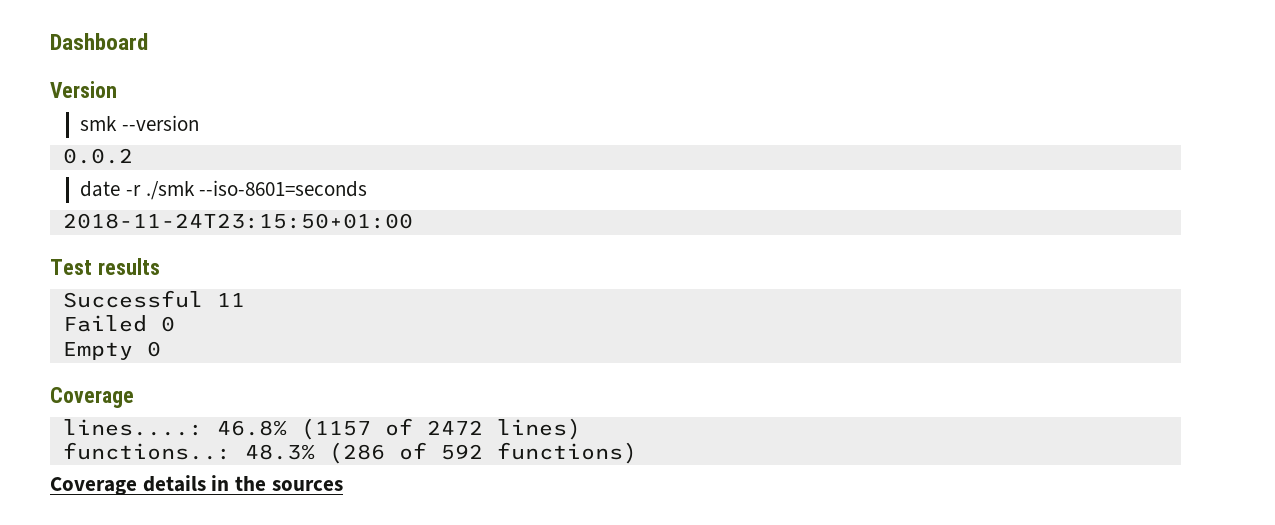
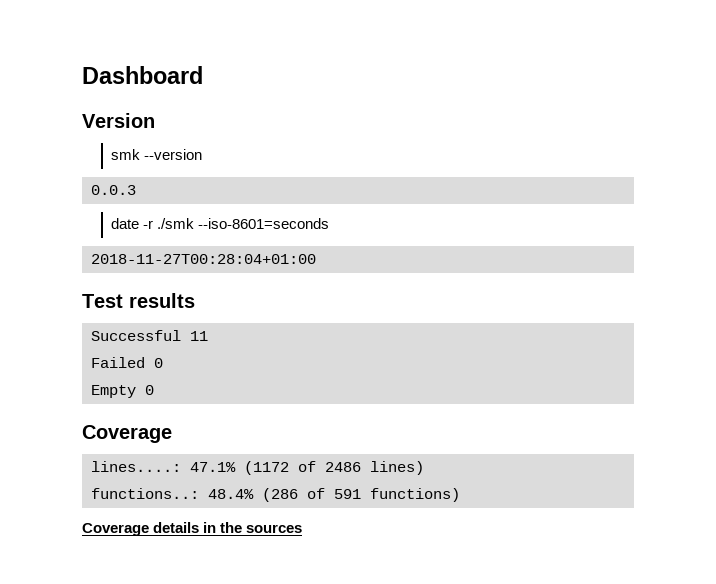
[62,148,133,164] 0.0.2 -> [91,185,136,195] 0.0.3
[62,213,413,229] 2018-11-24T23:15:50+01:00 -> [91,254,316,264] 2018-11-27T00:28:04+01:00
[216,418,483,440] 46.8% (1157 of 2472 -> [190,461,361,475] 47.1% (1172 of 2486
[244,444,315,460] 48.3% -> [208,489,254,499] 48.4%
[440,444,483,460] 592 -> [334,489,361,499] 591

